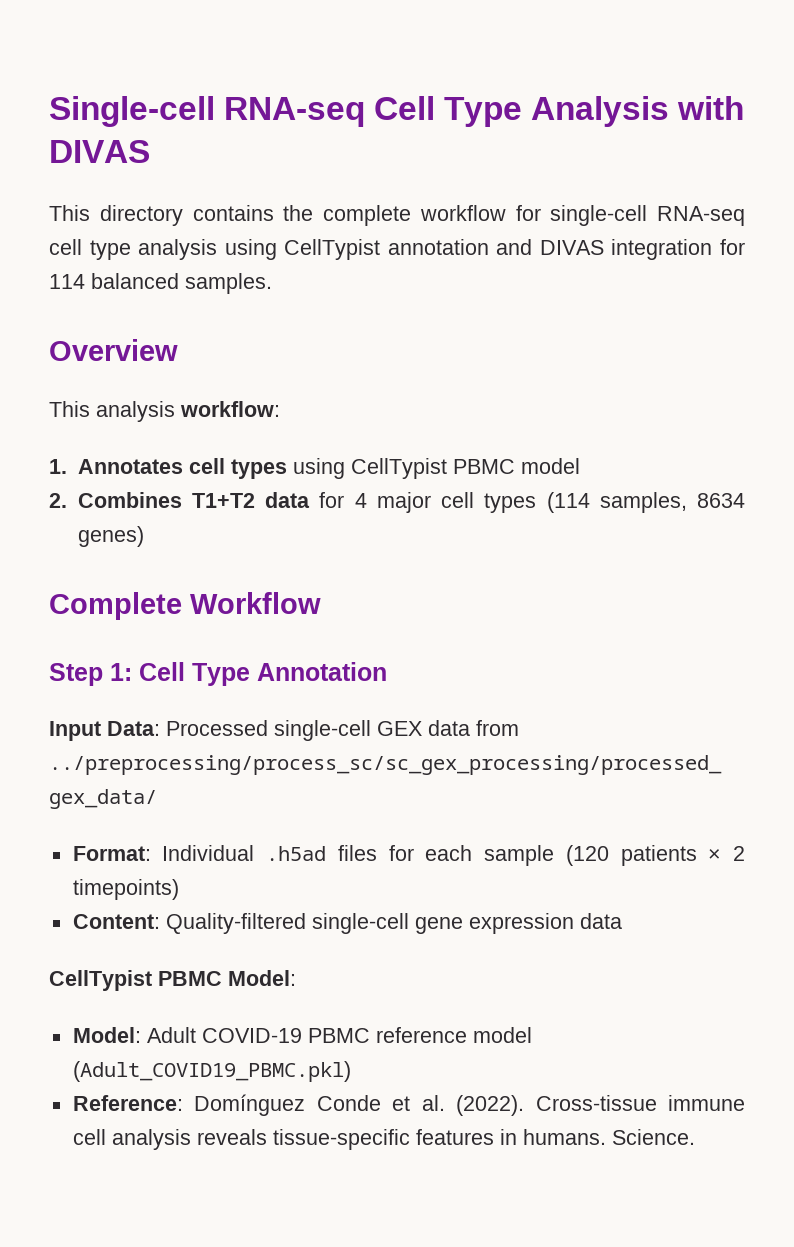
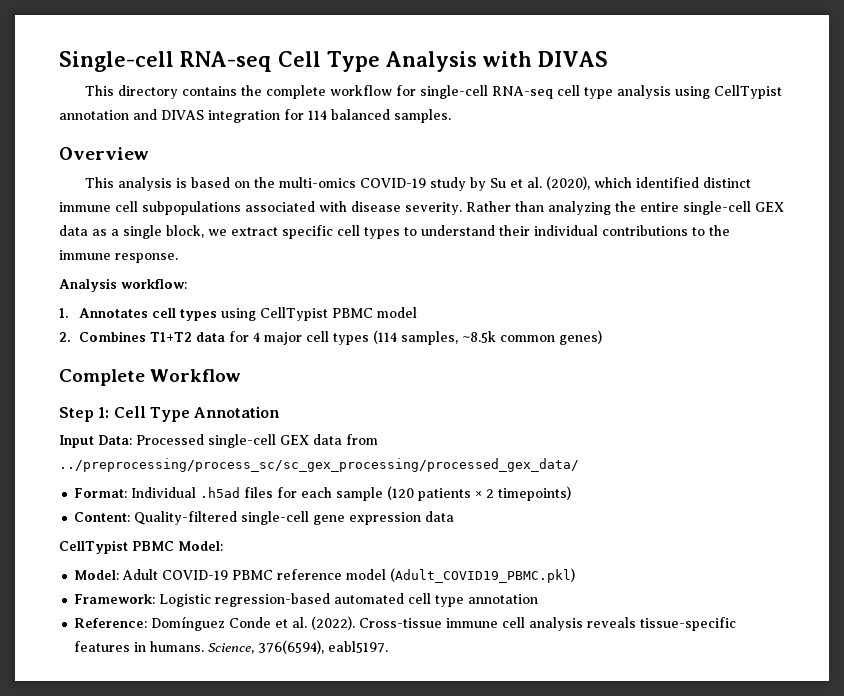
(175, 411) none -> [175,176,751,191] [59,201,784,215] [59,225,730,239] [59,250,178,263] [59,278,117,292] is based on the multi-omics COVID-19 study by Su et al. (2020), which identified distinct immune cell subpopulations associated with disease severity. Rather than analyzing the entire single-cell GEX data as a single block, we extract specific cell types to understand their individual contributions to the immune response. // Analysis
[697,493,746,508] 8634 -> [461,331,555,343] ~8.5k common
(351, 1071) none -> [74,593,539,607] // Framework: Logistic regression-based automated cell type annotation
[611,1129,695,1145] Science. -> [208,640,389,654] Science, 376(6594), eabl5197.

